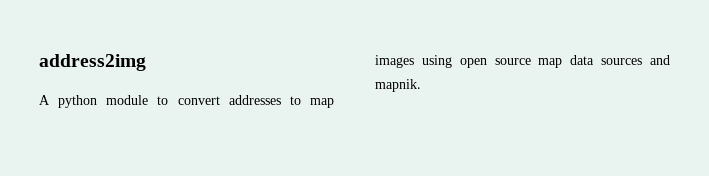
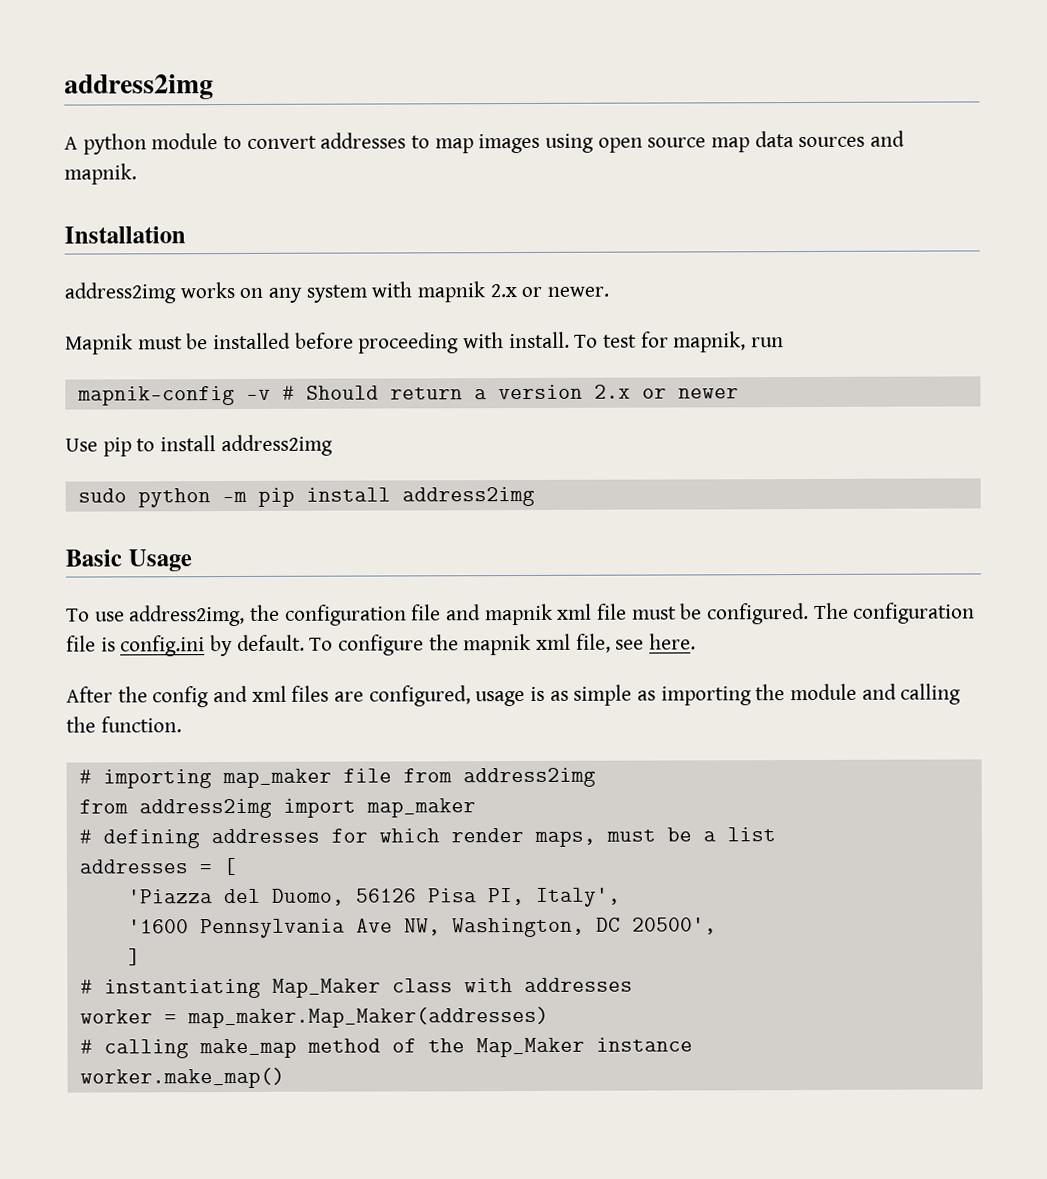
(421, 85) none -> [64,226,186,244] [64,281,610,304] [65,331,785,355] [76,384,739,406] [65,434,333,457] [77,486,535,508] [65,549,192,572] [66,602,976,627] [66,633,697,657] [66,683,962,708] [66,716,182,733] [78,767,596,789] [78,798,476,819] [78,827,776,849] [78,858,236,876] [127,887,621,907] [127,917,717,939] [127,948,141,966] [79,977,633,999] [79,1006,549,1029] [79,1037,693,1059] [79,1067,285,1089] // Installation // address2img works on any system with mapnik 2.x or newer. // Mapnik must be installed before proceeding with install. To test for mapnik, run // mapnik-config -v # Should return a version 2.x or newer // Use pip to install address2img // sudo python -m pip install address2img // Basic Usage // To use address2img, the configuration file and mapnik xml file must be configured. The configuration file is config.ini by default. To configure the mapnik xml file, see here. // After the config and xml files are configured, usage is as simple as importing the module and calling the function. // # importing map_maker file from address2img // from address2img import map_maker // # defining addresses for which render maps, must be a list // addresses = [ // 'Piazza del Duomo, 56126 Pisa PI, Italy', // '1600 Pennsylvania Ave NW, Washington, DC 20500', // ] // # instantiating Map_Maker class with addresses // worker = map_maker.Map_Maker(addresses) // # calling make_map method of the Map_Maker instance // worker.make_map()

